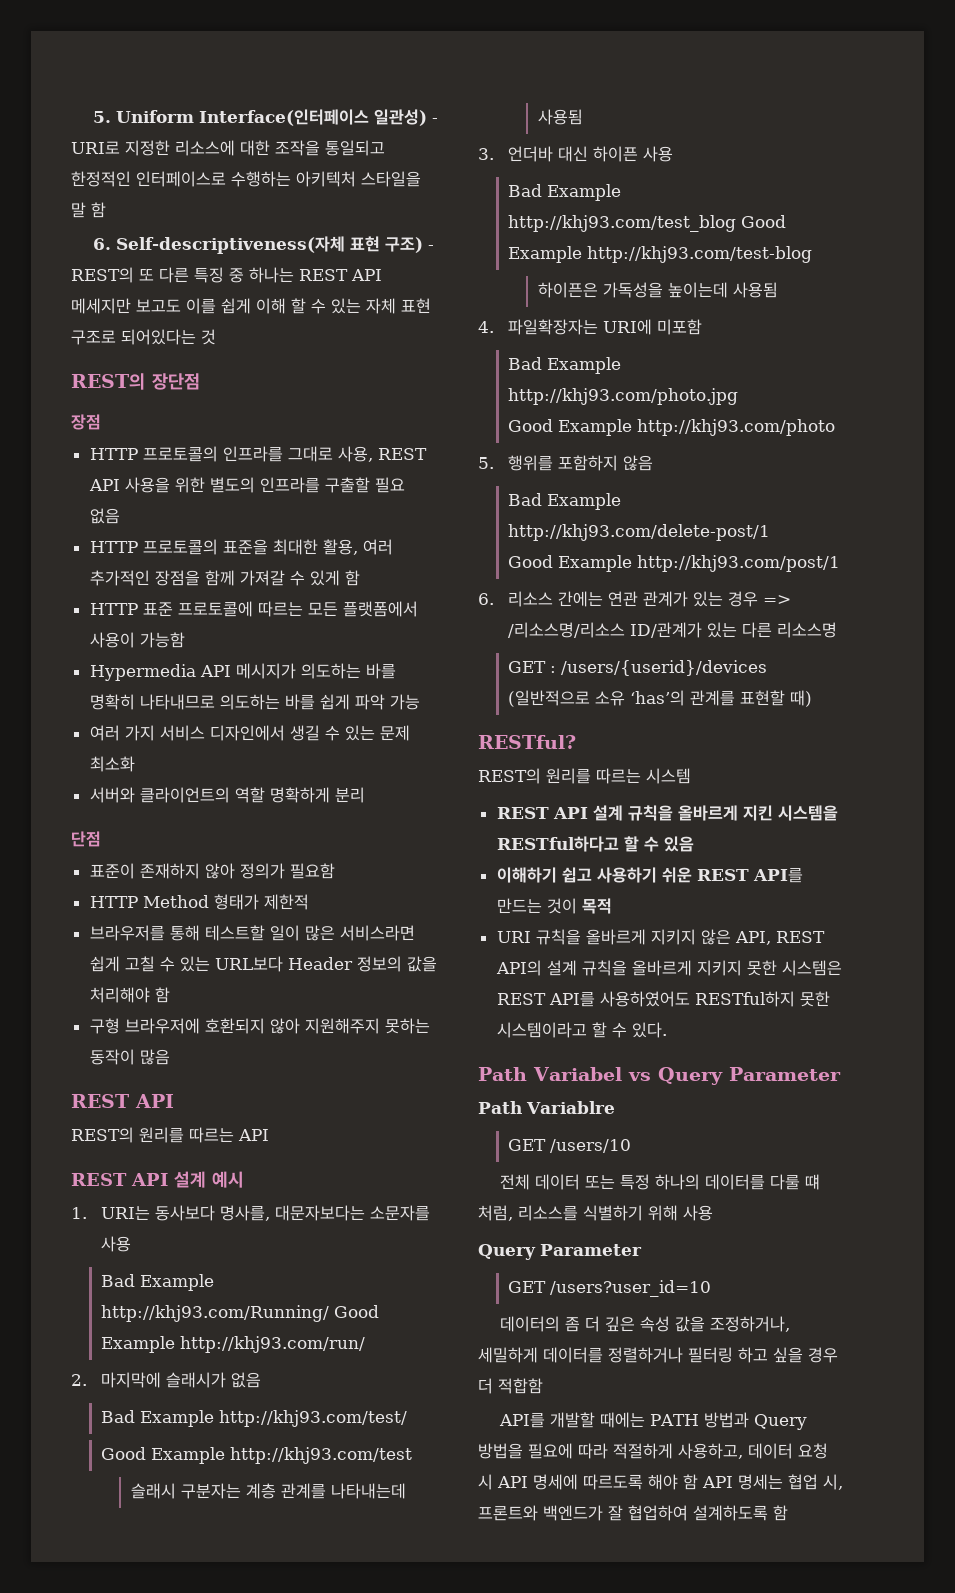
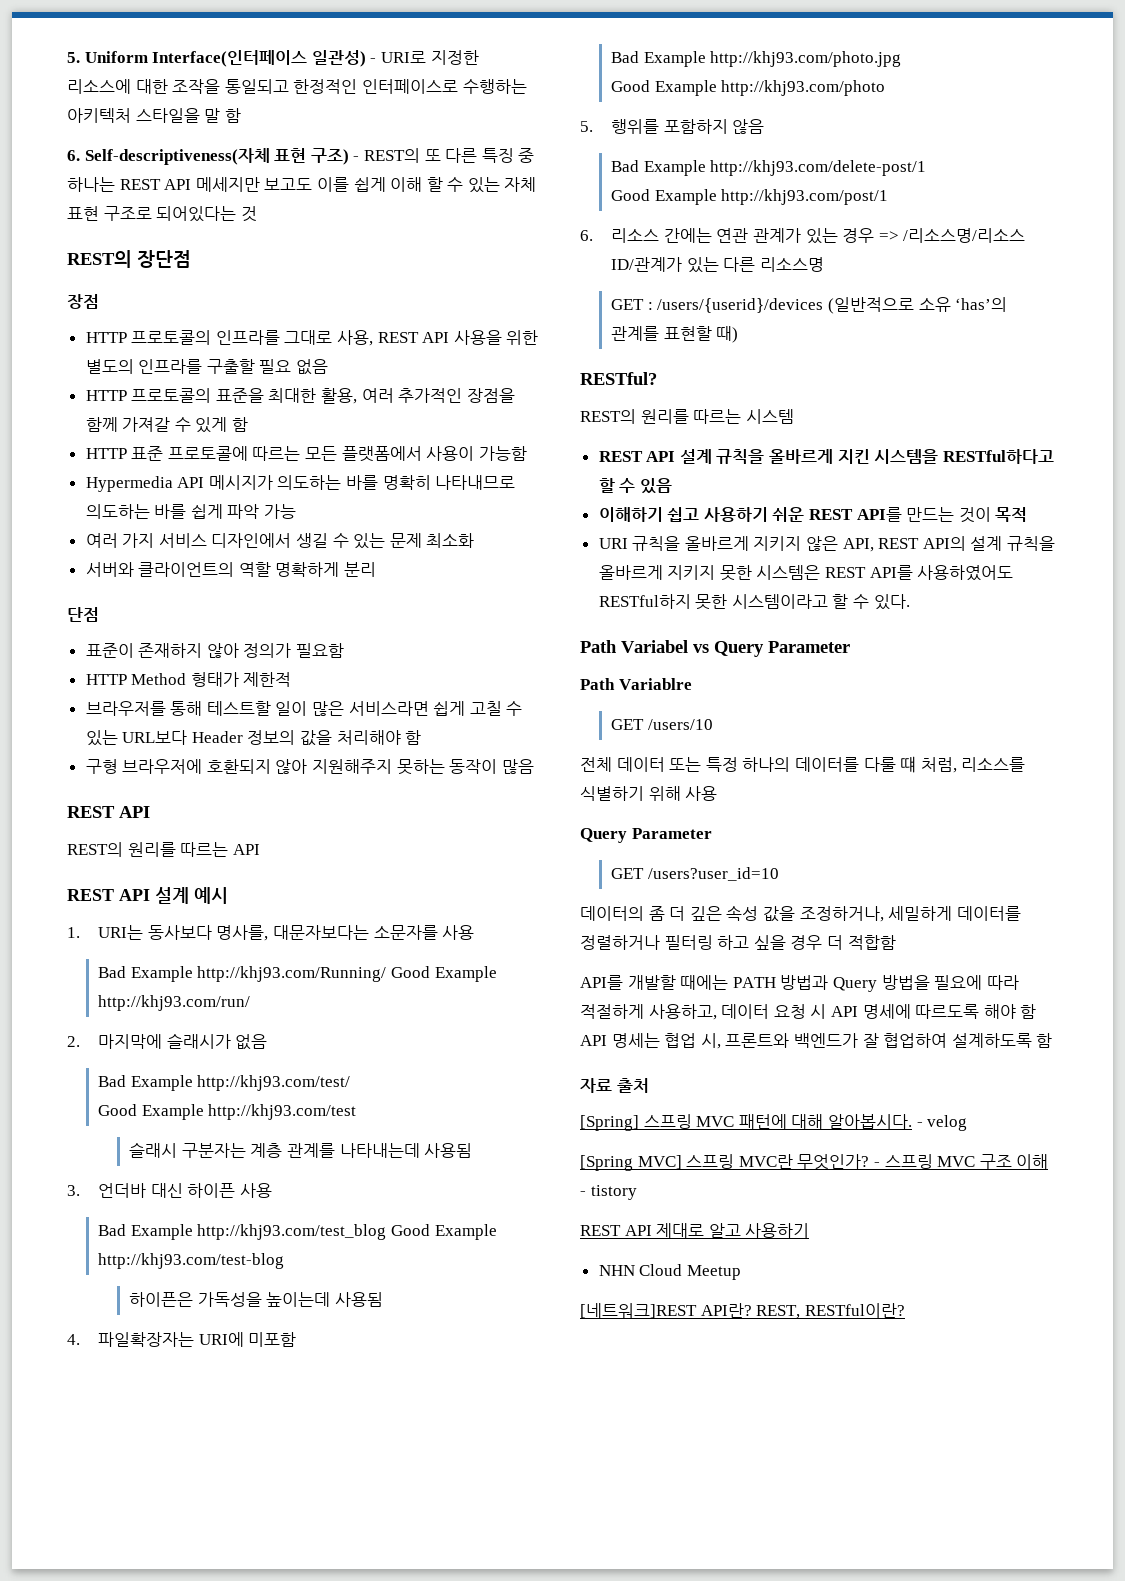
(788, 1513) none -> [580,1078,649,1093] [580,1114,968,1131] [580,1154,1049,1171] [580,1185,637,1200] [580,1223,810,1238] [598,1264,741,1280] [580,1303,905,1319] // 자료 출처 // [Spring] 스프링 MVC 패턴에 대해 알아봅시다. - velog // [Spring MVC] 스프링 MVC란 무엇인가? - 스프링 MVC 구조 이해 - tistory // REST API 제대로 알고 사용하기 // NHN Cloud Meetup // [네트워크]REST API란? REST, RESTful이란?

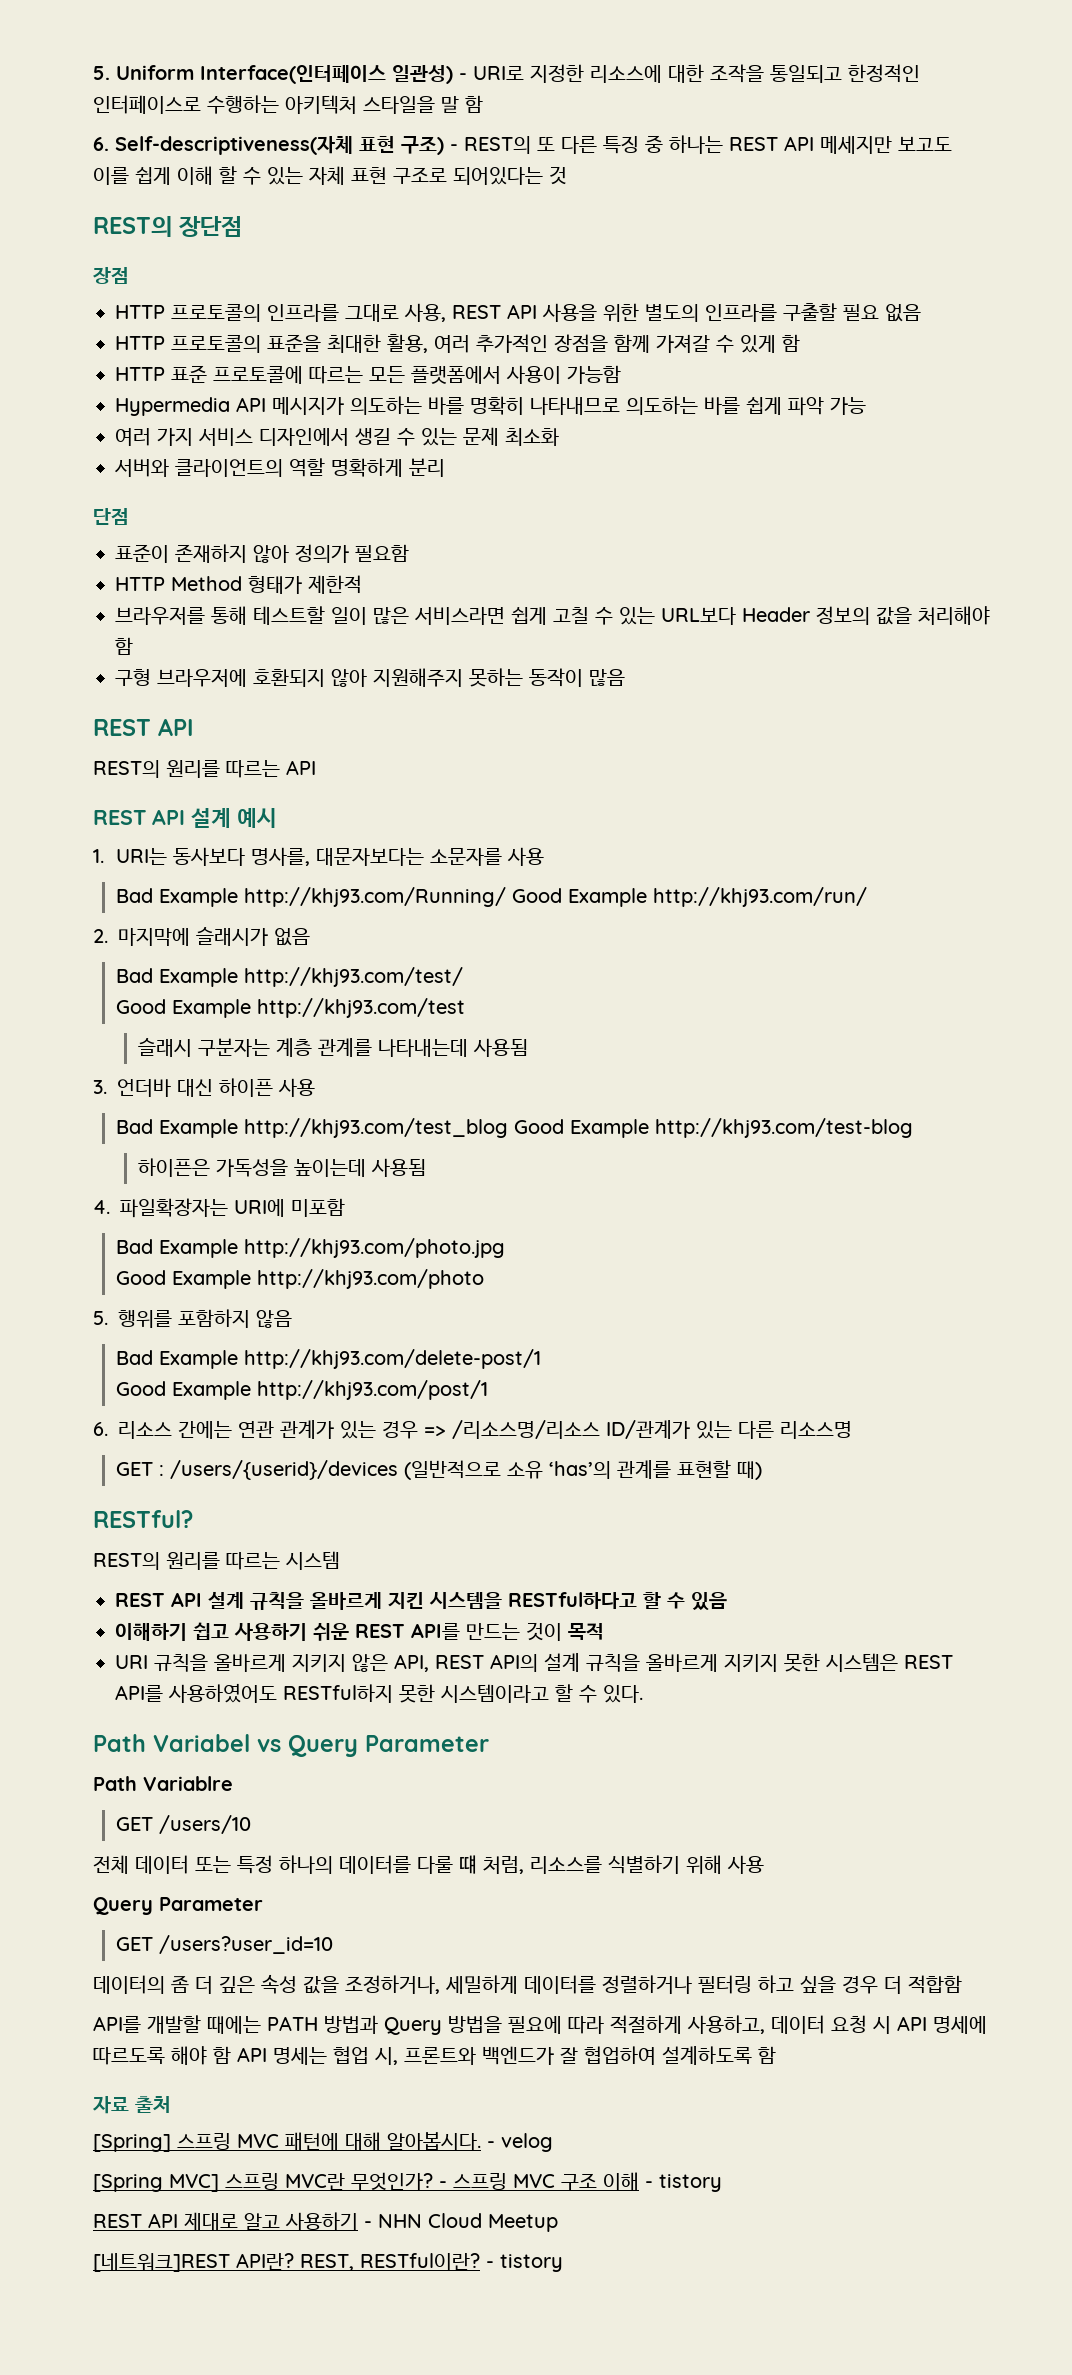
(810, 1230) // -> [364,2221,372,2228] -
(905, 1310) none -> [486,2254,563,2272] - tistory

